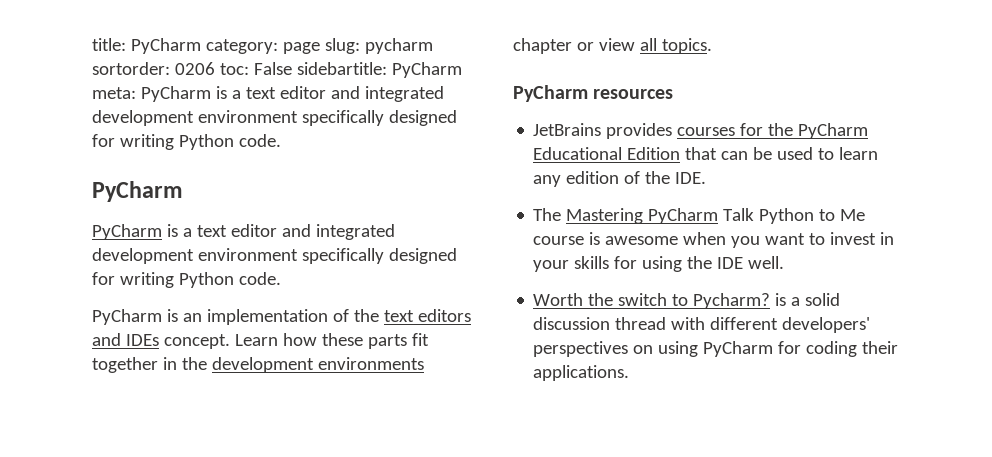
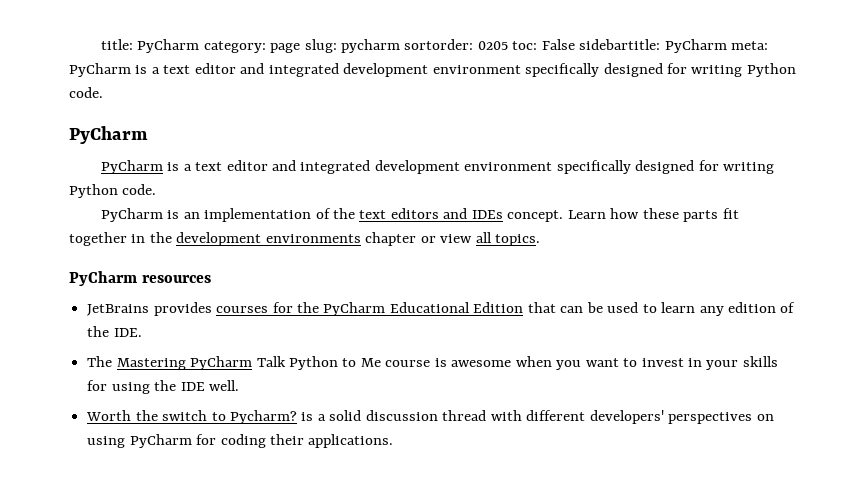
[174,62,215,75] 0206 -> [477,41,508,50] 0205

